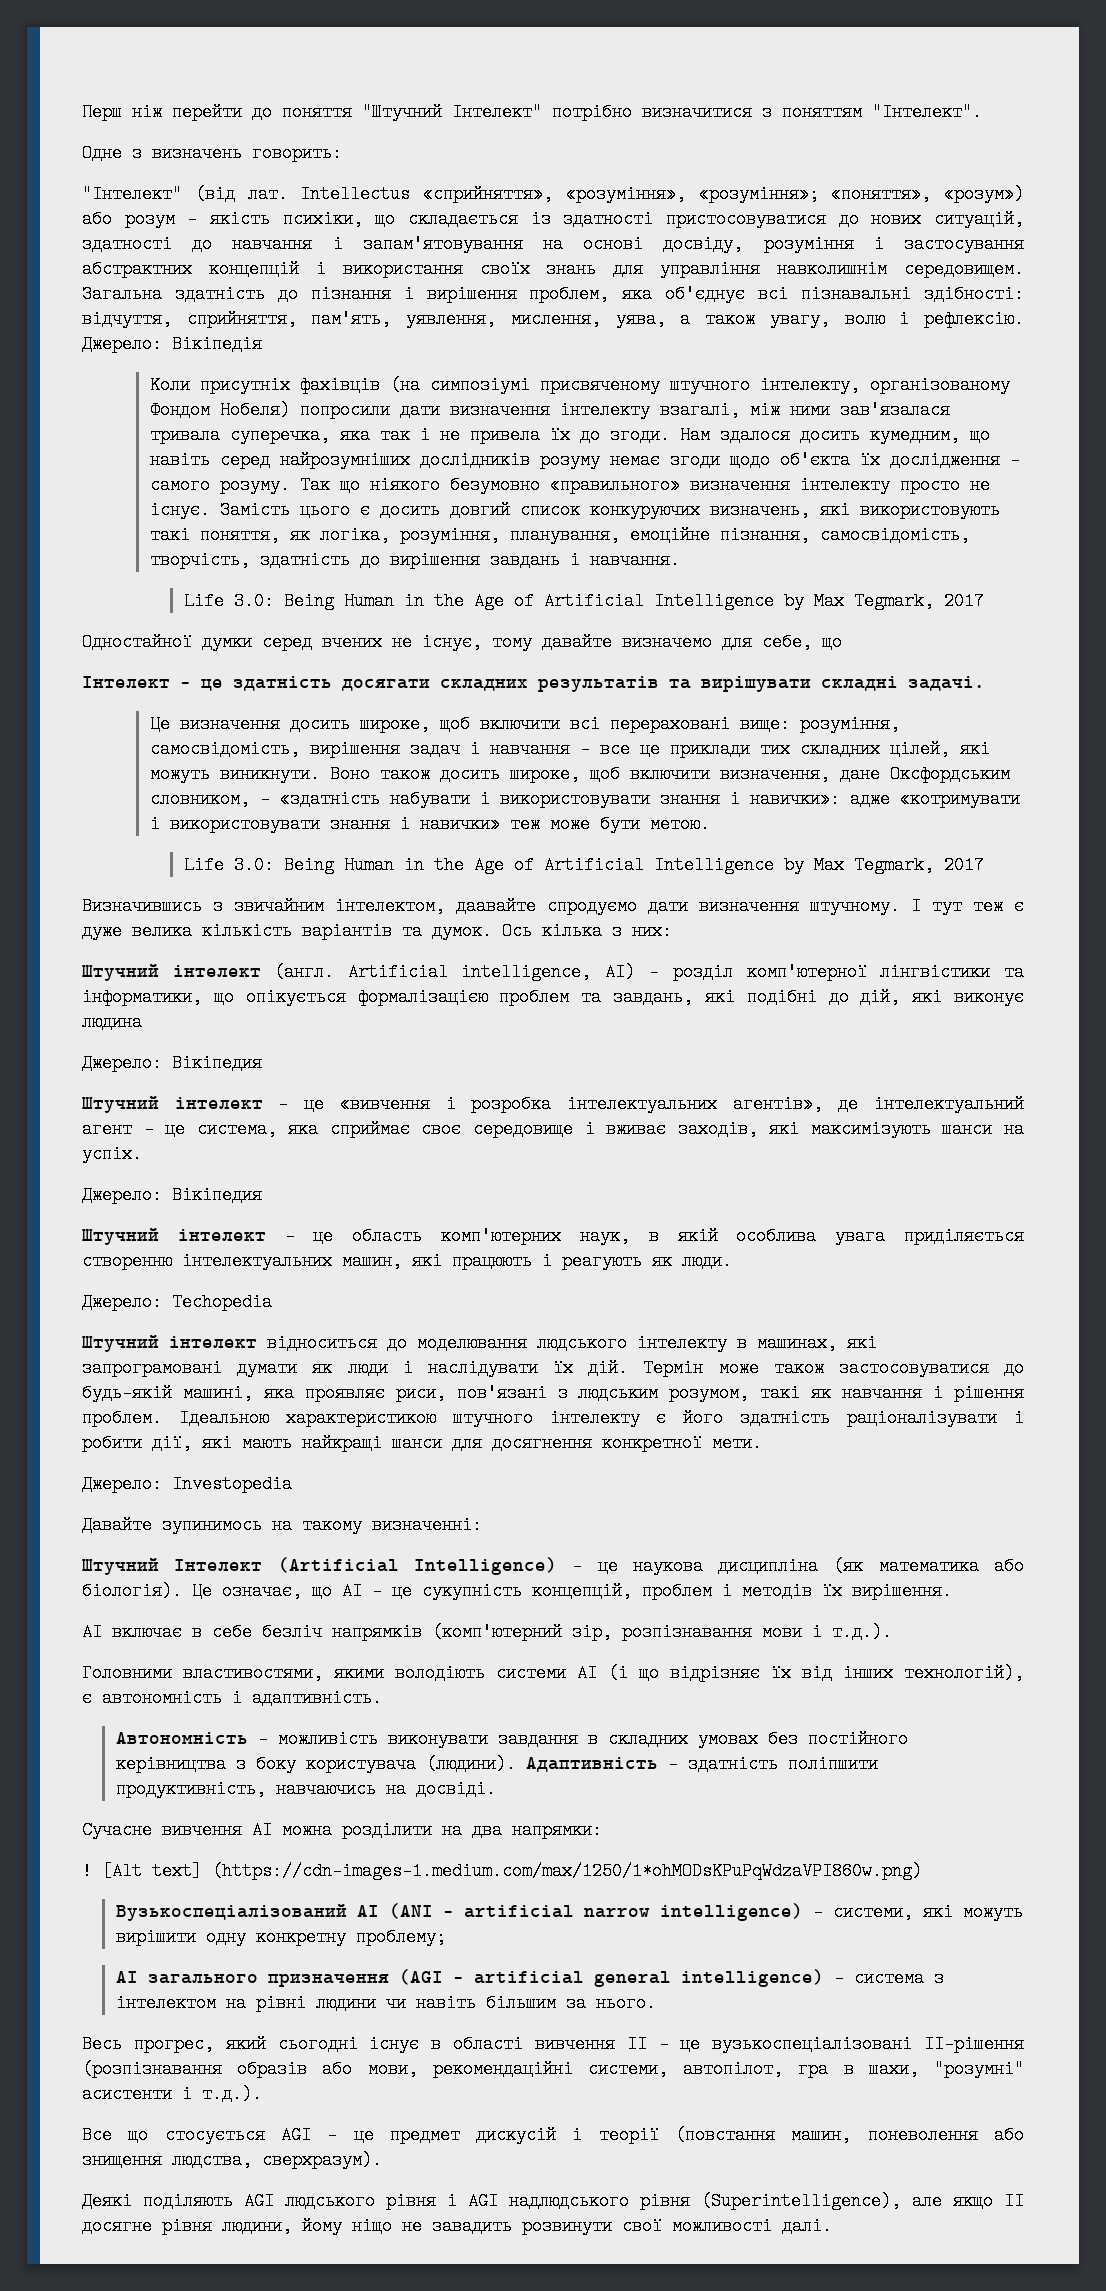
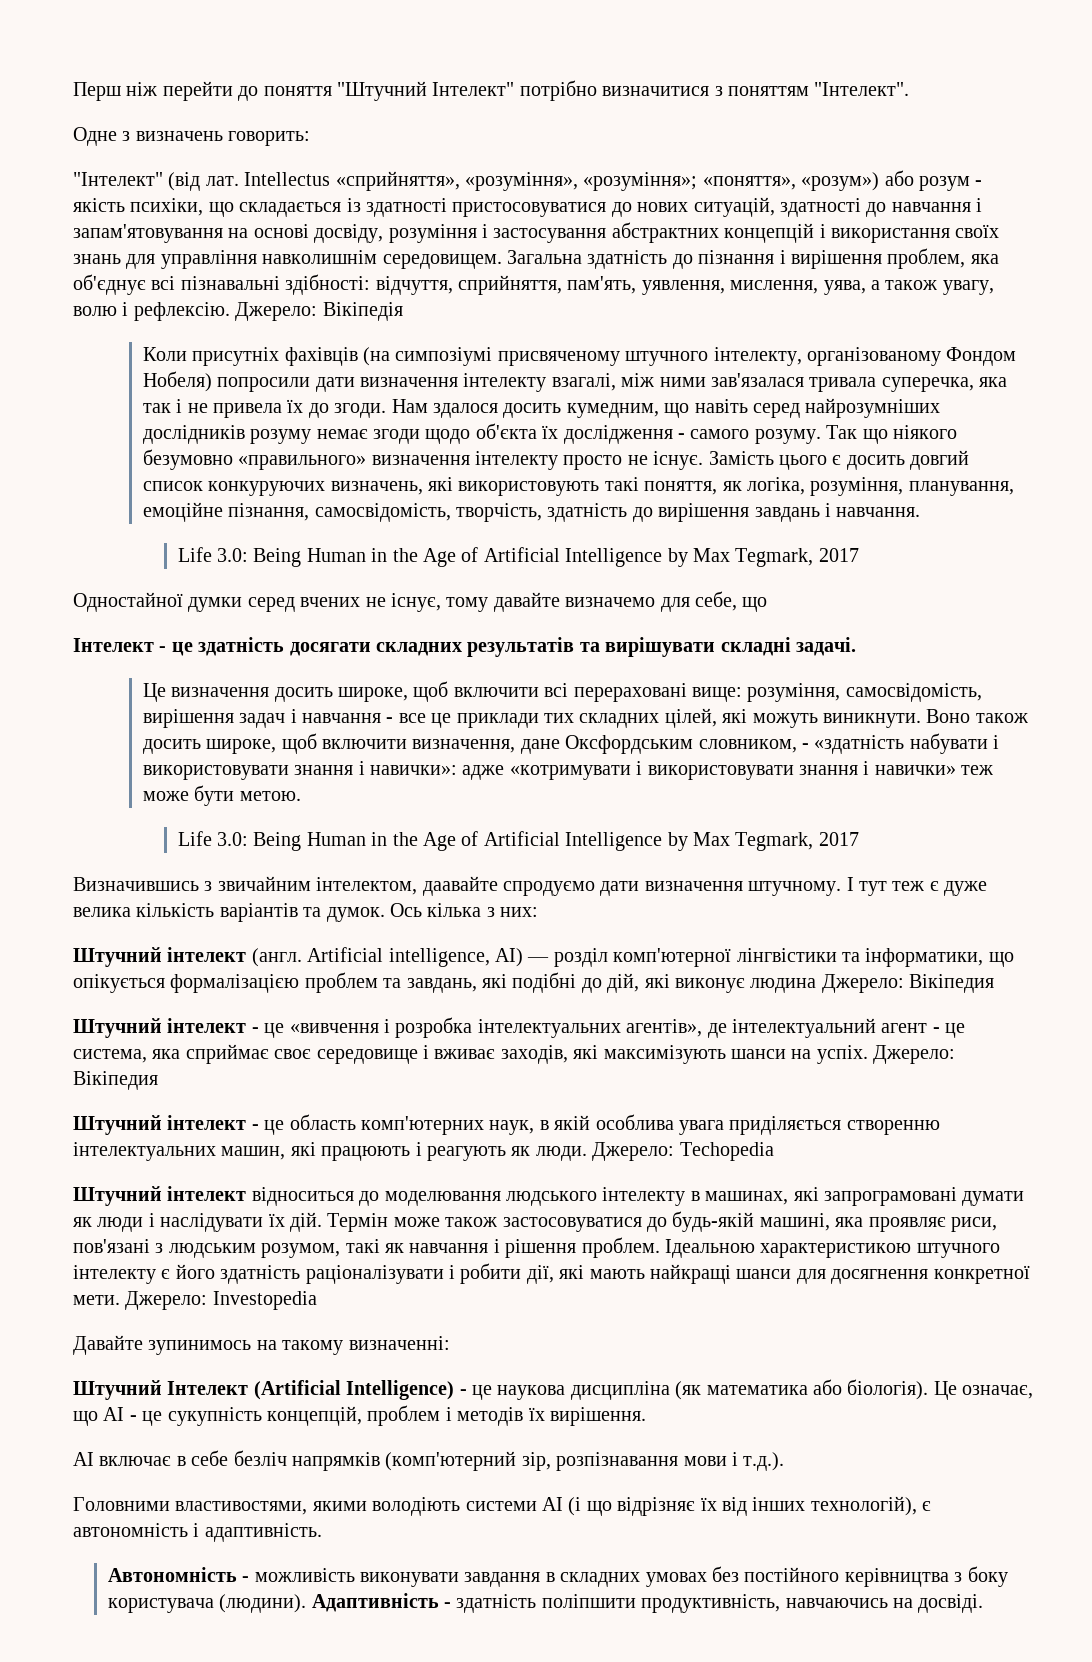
(142, 1022) // -> (817, 985) none
(142, 1154) // -> (868, 1054) none
(732, 1261) // -> (587, 1153) none
(762, 1443) // -> (120, 1300) none
[82,1821,602,1839] [82,1862,922,1880] [115,1903,1023,1921] [115,1928,446,1946] [115,1969,944,1987] [115,1994,656,2012] [82,2035,1024,2053] [82,2060,1025,2078] [82,2085,262,2103] [82,2126,1024,2144] [82,2151,382,2169] [82,2192,1024,2210] [82,2217,832,2235] // Сучасне вивчення AI можна розділити на два напрямки: // ! [Alt text] (https://cdn-images-1.medium.com/max/1250/1*ohMODsKPuPqWdzaVPI860w.png) // Вузькоспеціалізований AI (ANI - artificial narrow intelligence) - системи, які можуть вирішити одну конкретну проблему; // AI загального призначення (AGI - artificial general intelligence) - система з інтелектом на рівні людини чи навіть більшим за нього. // Весь прогрес, який сьогодні існує в області вивчення ІІ - це вузькоспеціалізовані ІІ-рішення (розпізнавання образів або мови, рекомендаційні системи, автопілот, гра в шахи, "розумні" асистенти і т.д.). // Все що стосується AGI - це предмет дискусій і теорії (повстання машин, поневолення або знищення людства, сверхразум). // Деякі поділяють AGI людського рівня і AGI надлюдського рівня (Superintelligence), але якщо ІІ досягне рівня людини, йому ніщо не завадить розвинути свої можливості далі. -> (984, 1603) none

